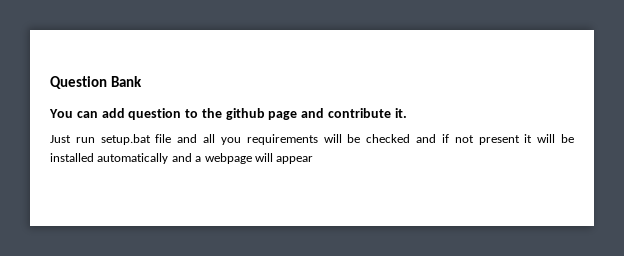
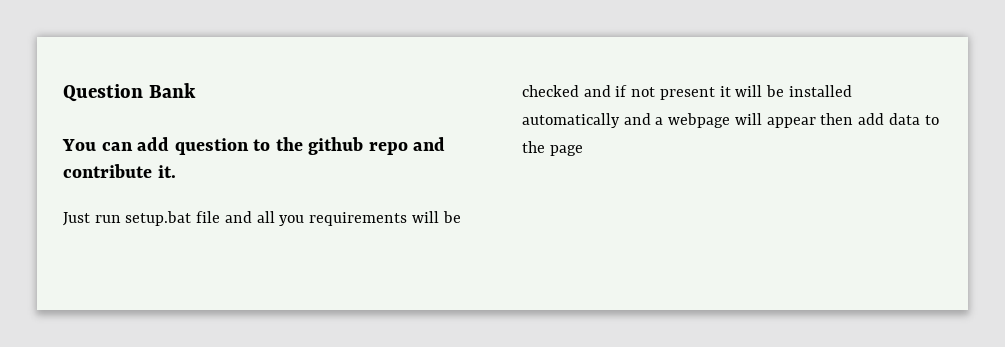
[268,111,298,120] page -> [368,142,408,155] repo
(314, 160) none -> [820,113,939,125] [522,141,583,156] then add data to the page

